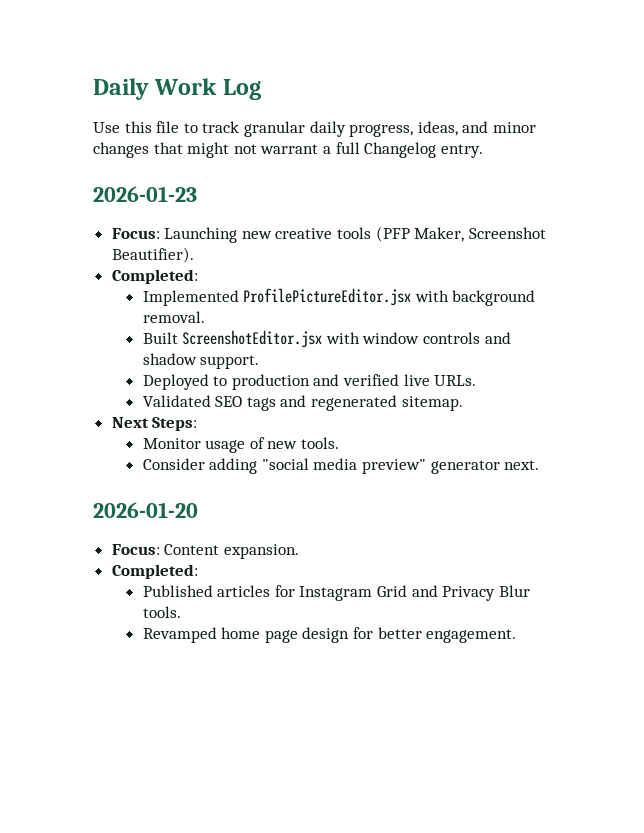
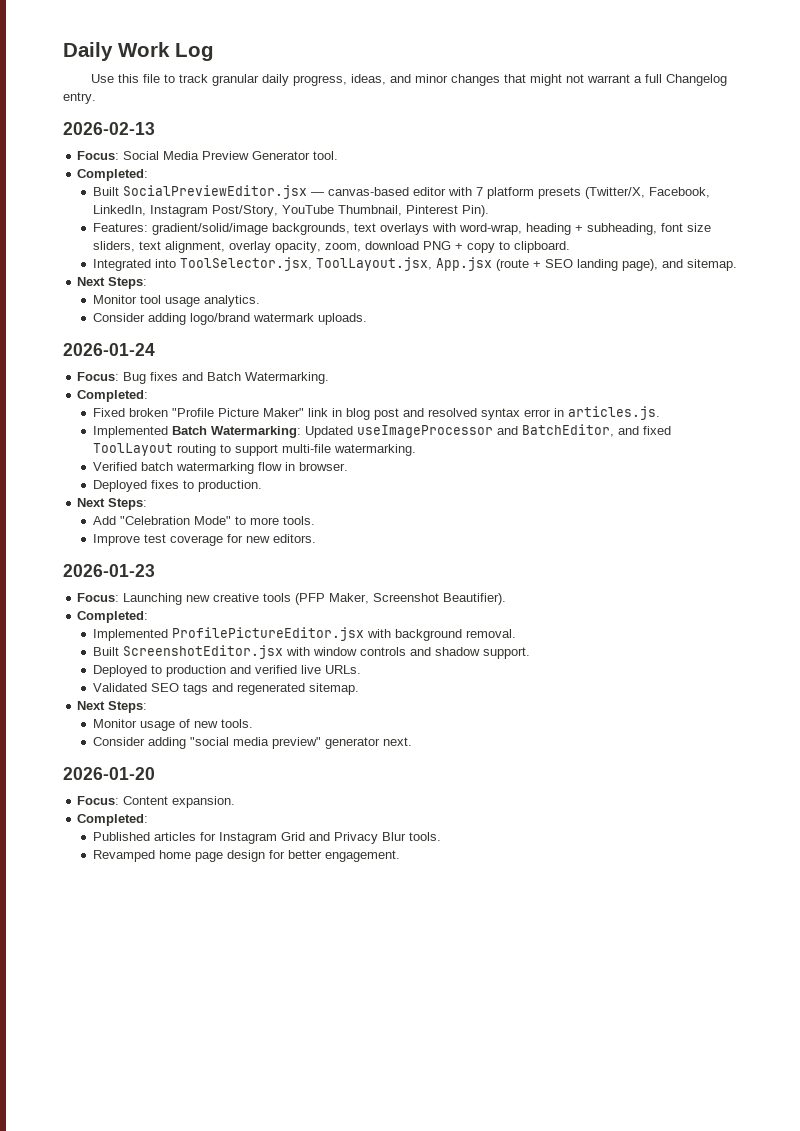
(483, 151) none -> [63,122,155,135] [77,151,339,160] [77,169,149,181] [92,185,710,199] [92,205,489,217] [92,223,711,235] [92,241,570,253] [92,257,737,271] [77,277,148,289] [92,295,260,307] [92,313,367,325] [63,343,155,356] [77,372,330,384] [77,390,149,402] [92,406,660,420] [92,424,671,438] [92,443,416,456] [92,462,348,474] [92,480,262,492] [77,498,148,510] [92,516,315,525] [92,534,316,546] // 2026-02-13 // Focus: Social Media Preview Generator tool. // Completed: // Built SocialPreviewEditor.jsx — canvas-based editor with 7 platform presets (Twitter/X, Facebook, LinkedIn, Instagram Post/Story, YouTube Thumbnail, Pinterest Pin). // Features: gradient/solid/image backgrounds, text overlays with word-wrap, heading + subheading, font size sliders, text alignment, overlay opacity, zoom, download PNG + copy to clipboard. // Integrated into ToolSelector.jsx, ToolLayout.jsx, App.jsx (route + SEO landing page), and sitemap. // Next Steps: // Monitor tool usage analytics. // Consider adding logo/brand watermark uploads. // 2026-01-24 // Focus: Bug fixes and Batch Watermarking. // Completed: // Fixed broken "Profile Picture Maker" link in blog post and resolved syntax error in articles.js. // Implemented Batch Watermarking: Updated useImageProcessor and BatchEditor, and fixed ToolLayout routing to support multi-file watermarking. // Verified batch watermarking flow in browser. // Deployed fixes to production. // Next Steps: // Add "Celebration Mode" to more tools. // Improve test coverage for new editors.

